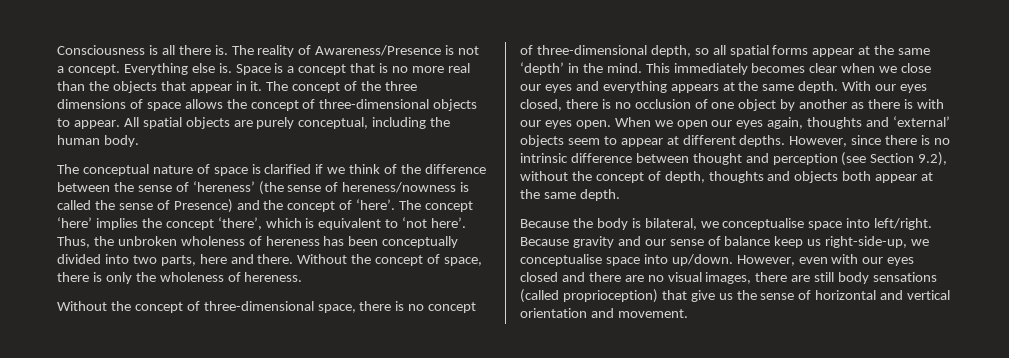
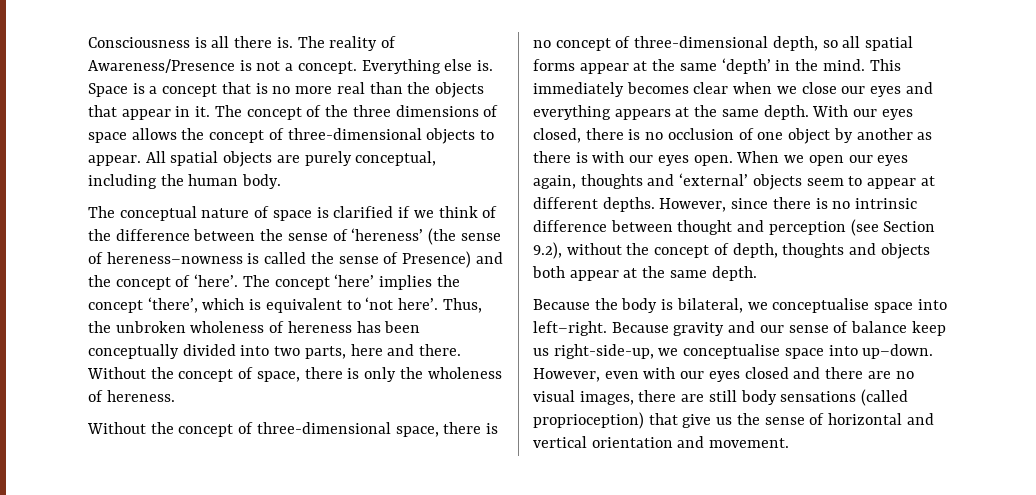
[342,182,457,193] hereness/nowness -> [106,252,243,264] hereness–nowness
[874,218,933,230] left/right. -> [533,321,607,336] left–right.
[671,254,733,266] up/down. -> [862,344,934,359] up–down.

